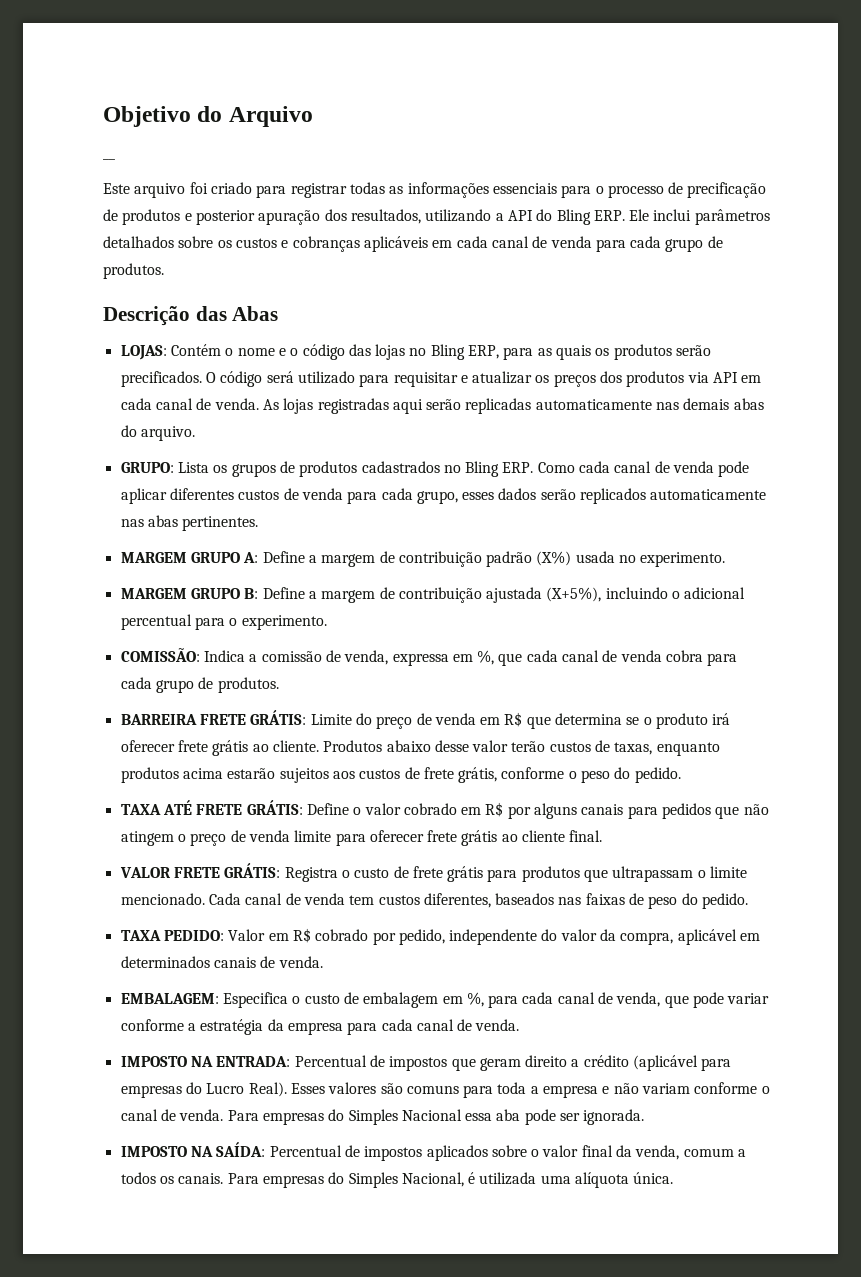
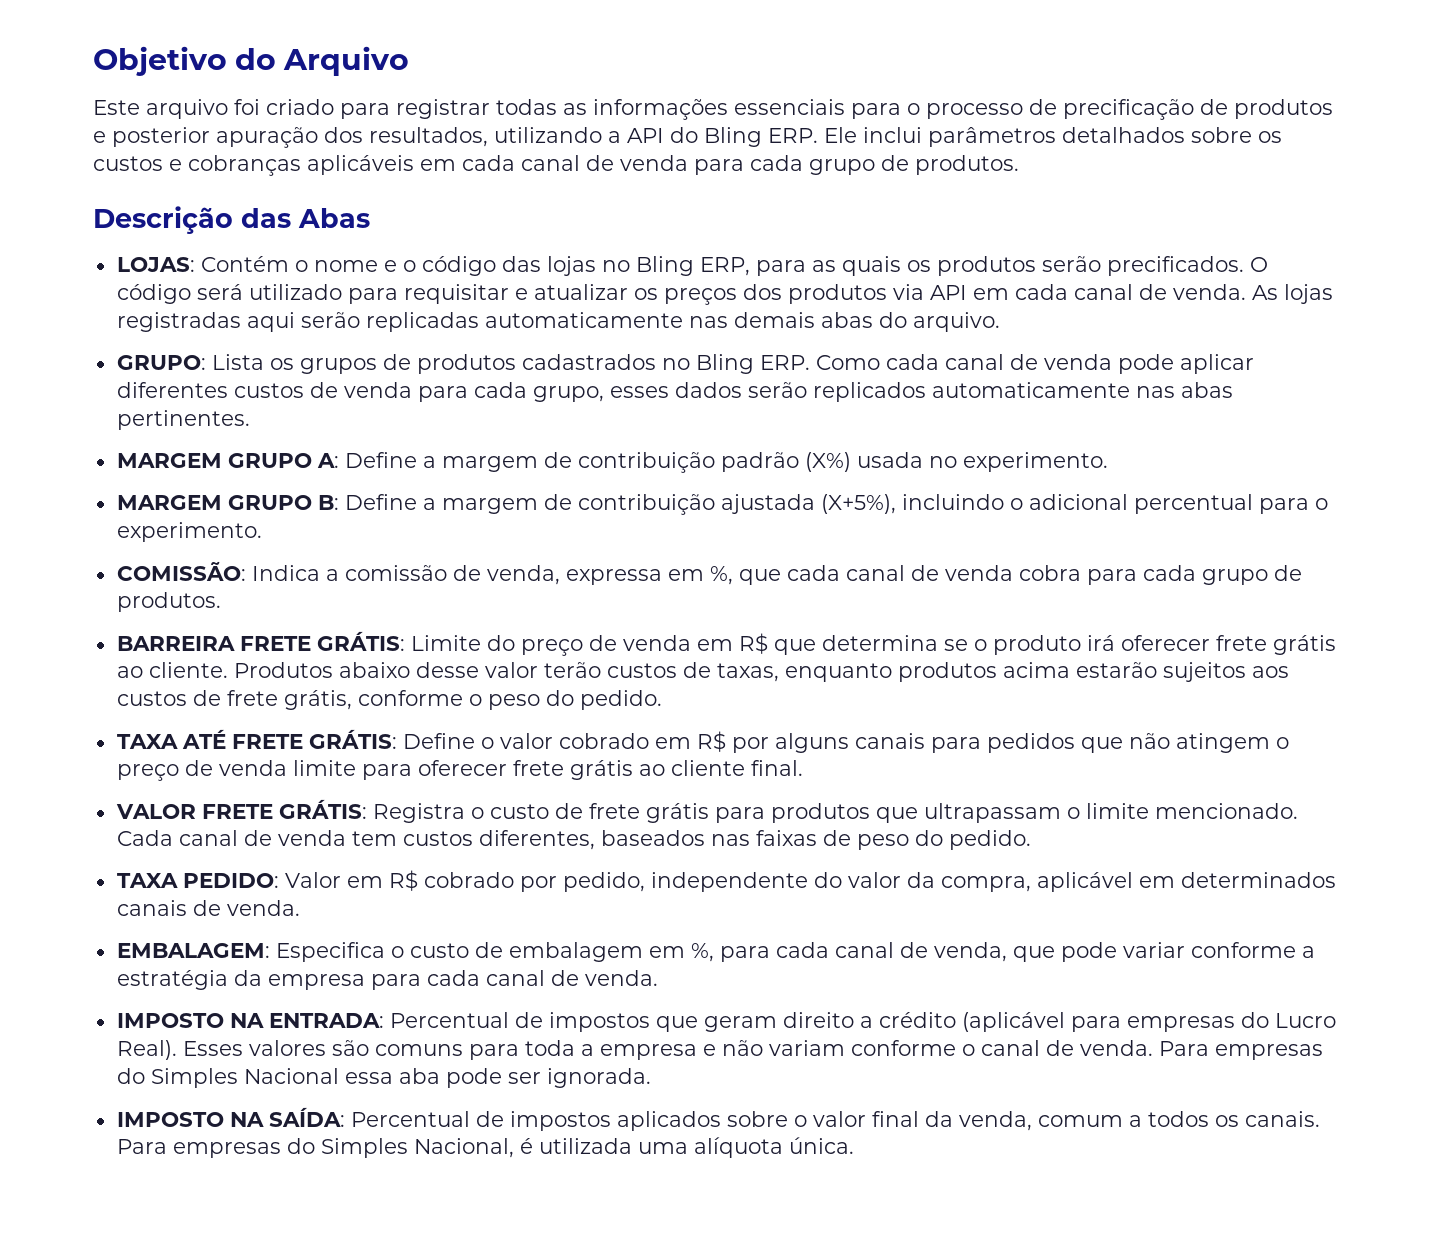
[103,158,115,160] // __ -> (410, 61) none

